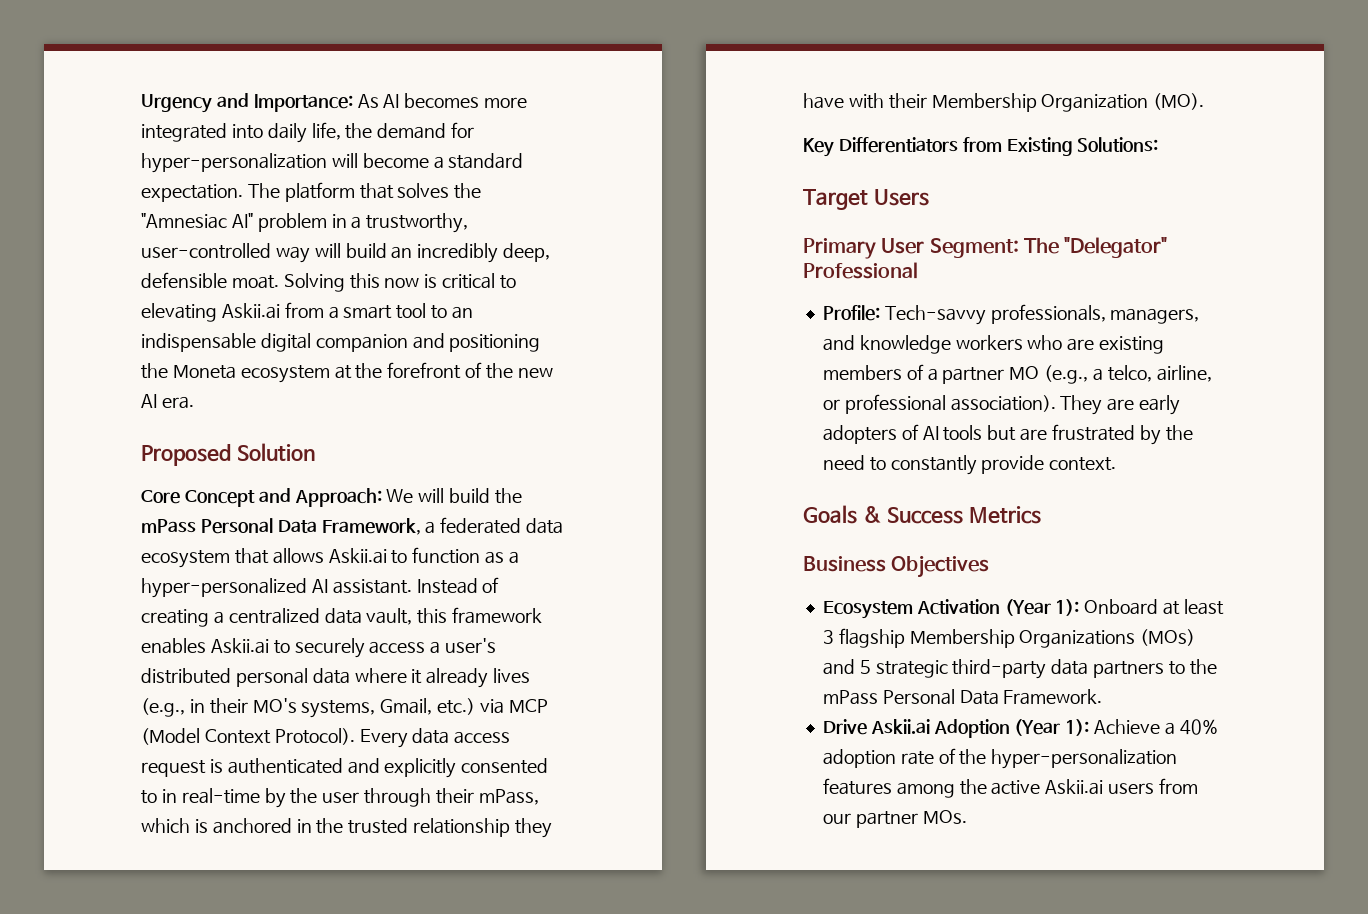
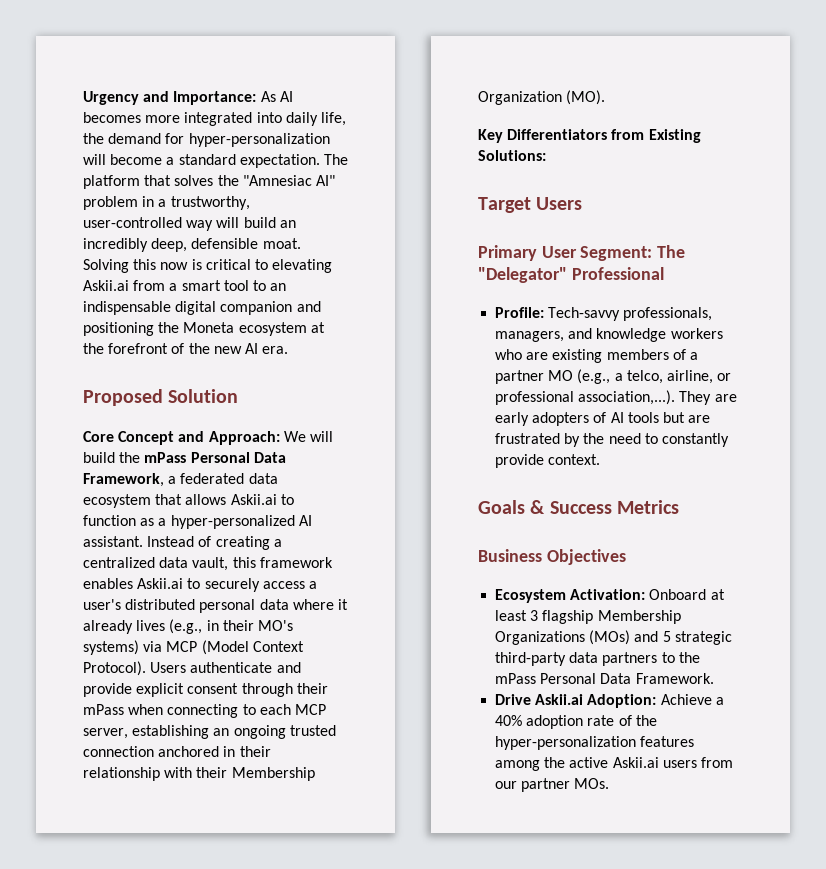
[301,698,476,718] systems, Gmail, etc.) -> [83,640,139,655] systems)
[359,728,511,748] [141,758,549,778] [141,788,539,808] [141,818,553,838] [803,93,844,109] Every data access request is authenticated and explicitly consented to in real-time by the user through their mPass, which is anchored in the trusted relationship they have -> [150,662,301,673] [83,683,328,697] [83,704,326,718] [83,725,336,739] [83,746,271,757] [83,767,160,781] Users authenticate and provide explicit consent through their mPass when connecting to each MCP server, establishing an ongoing trusted connection anchored in their relationship
[950,395,1056,412] association). -> [578,390,676,405] association,...).
[916,599,1080,616] Activation (Year 1): -> [570,589,646,600] Activation:
[933,719,1090,738] Adoption (Year 1): -> [587,694,657,708] Adoption:

